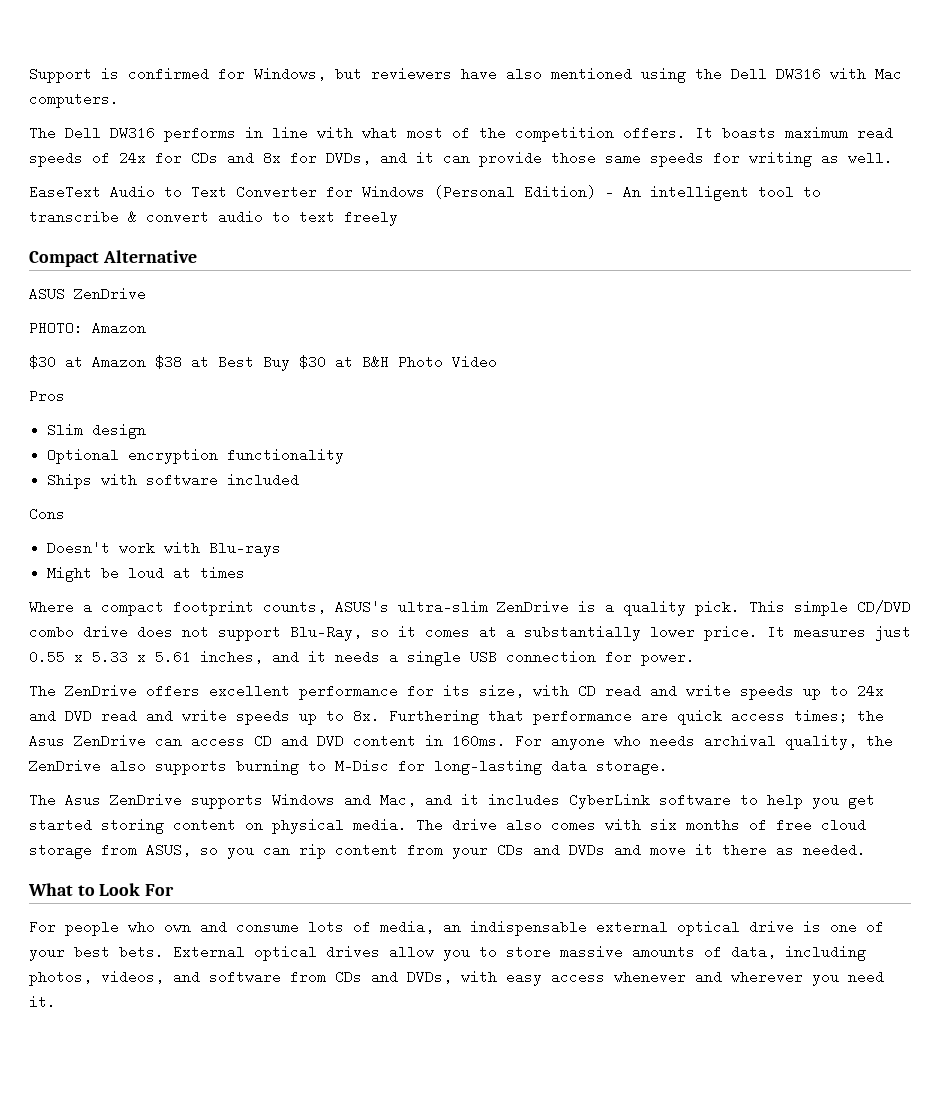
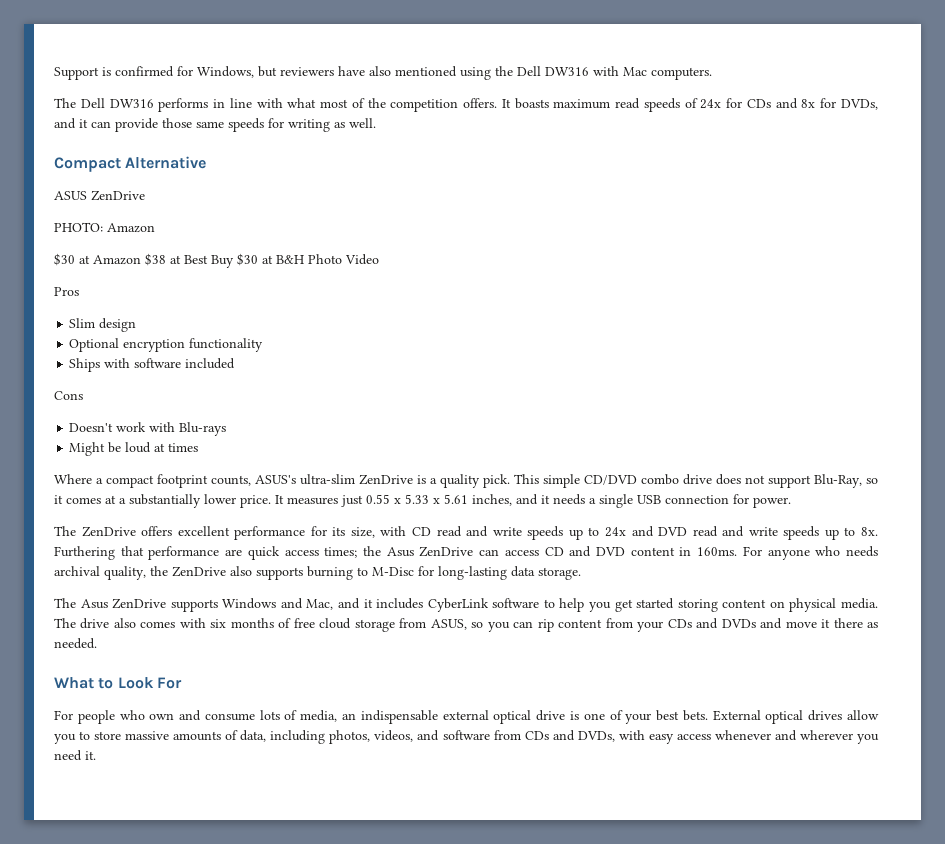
[29,185,821,201] [29,210,398,226] // EaseText Audio to Text Converter for Windows (Personal Edition) - An intelligent tool to transcribe & convert audio to text freely -> (376, 123) none

